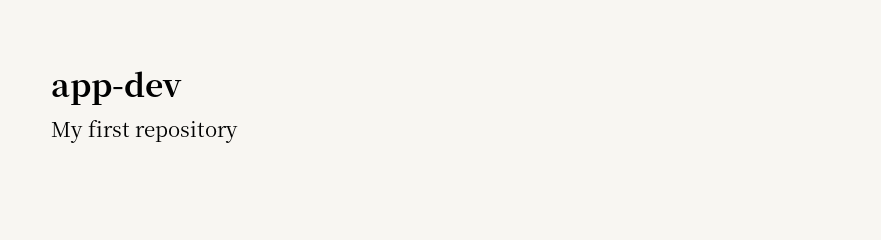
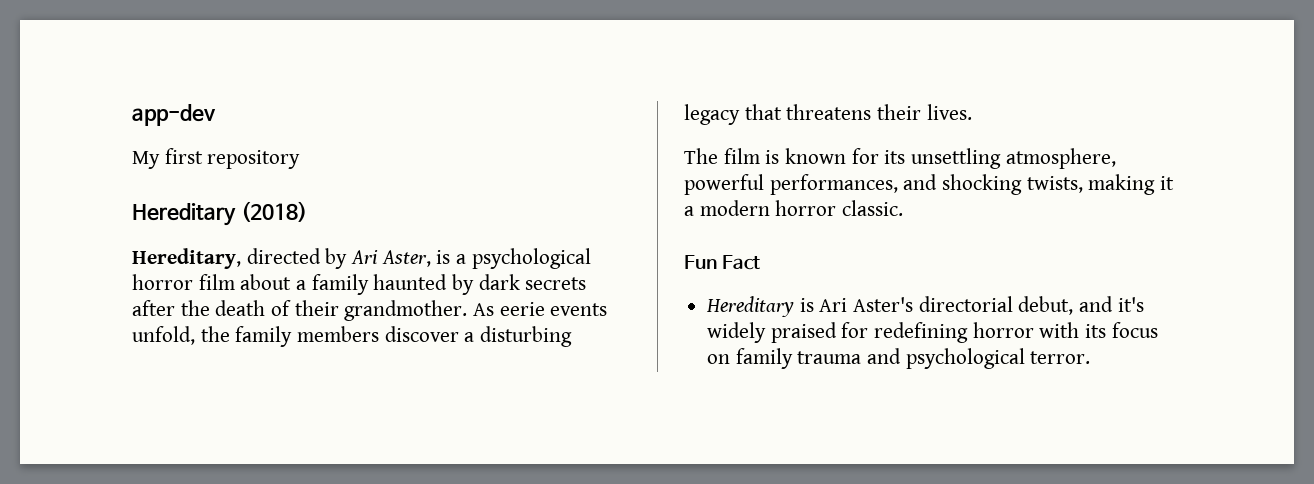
(239, 132) none -> [132,201,307,226] [132,248,591,269] [132,274,587,295] [132,300,608,321] [132,326,573,347] [684,104,972,125] [684,148,1116,169] [684,174,1175,195] [684,200,904,216] [684,255,761,270] [706,296,1144,317] [707,322,1158,343] [707,348,1091,369] // Hereditary (2018) // Hereditary, directed by Ari Aster, is a psychological horror film about a family haunted by dark secrets after the death of their grandmother. As eerie events unfold, the family members discover a disturbing legacy that threatens their lives. // The film is known for its unsettling atmosphere, powerful performances, and shocking twists, making it a modern horror classic. // Fun Fact // Hereditary is Ari Aster's directorial debut, and it's widely praised for redefining horror with its focus on family trauma and psychological terror.

